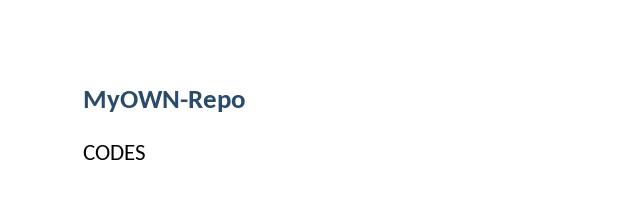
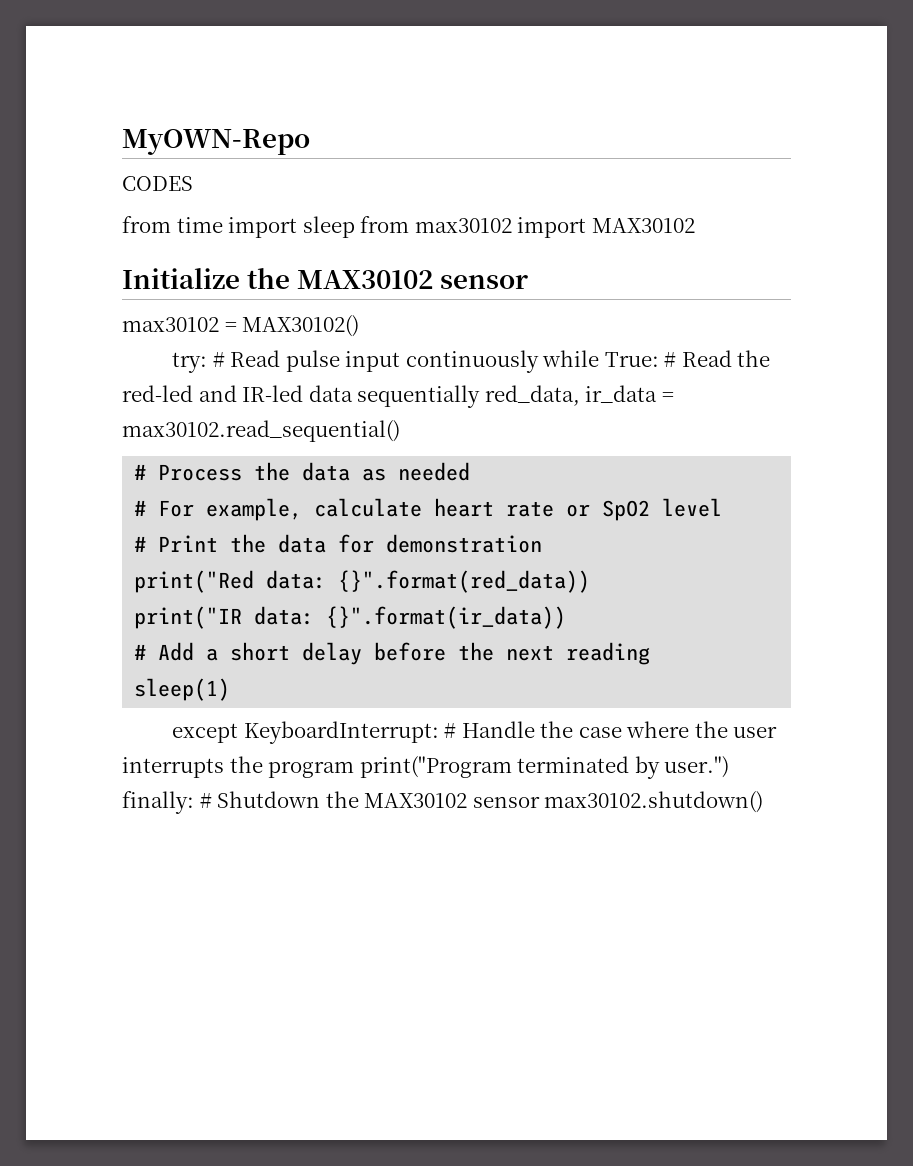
(146, 152) none -> [122,216,695,238] [122,268,529,289] [122,315,360,337] [172,350,771,373] [122,385,674,408] [122,420,400,442] [134,462,471,481] [134,498,723,521] [134,534,543,553] [134,570,591,593] [134,606,567,629] [134,642,651,665] [134,678,231,701] [172,721,778,744] [122,756,730,779] [122,791,764,814] // from time import sleep from max30102 import MAX30102 // Initialize the MAX30102 sensor // max30102 = MAX30102() // try: # Read pulse input continuously while True: # Read the red-led and IR-led data sequentially red_data, ir_data = max30102.read_sequential() // # Process the data as needed // # For example, calculate heart rate or SpO2 level // # Print the data for demonstration // print("Red data: {}".format(red_data)) // print("IR data: {}".format(ir_data)) // # Add a short delay before the next reading // sleep(1) // except KeyboardInterrupt: # Handle the case where the user interrupts the program print("Program terminated by user.") finally: # Shutdown the MAX30102 sensor max30102.shutdown()

